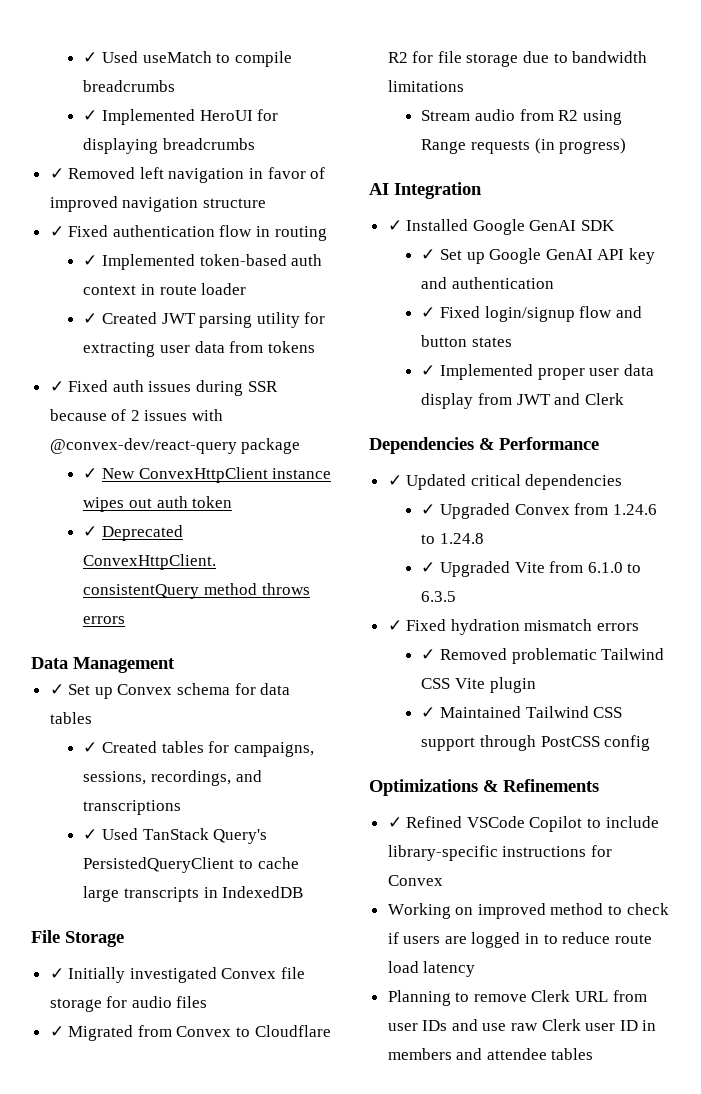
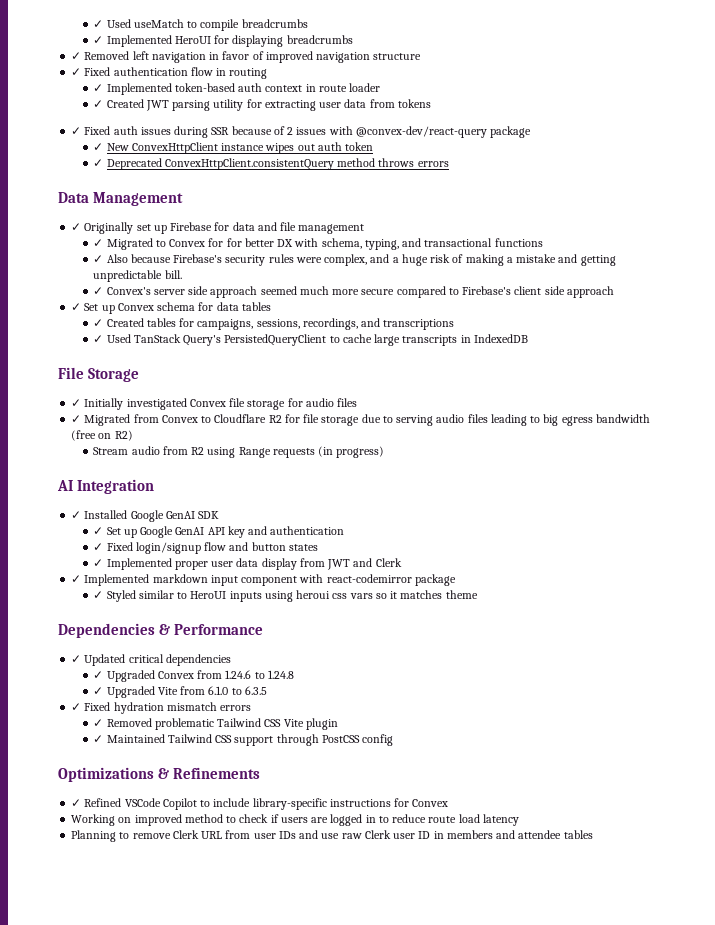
(175, 665) none -> [71,222,365,234] [93,238,543,250] [93,254,616,266] [93,270,182,282] [93,286,614,298] // ✓ Originally set up Firebase for data and file management // ✓ Migrated to Convex for for better DX with schema, typing, and transactional functions // ✓ Also because Firebase's security rules were complex, and a huge risk of making a mistake and getting unpredictable bill. // ✓ Convex's server side approach seemed much more secure compared to Firebase's client side approach
[572,51,648,63] [387,80,464,92] bandwidth limitations -> [396,414,650,426] [71,430,133,441] serving audio files leading to big egress bandwidth (free on R2)
(624, 399) none -> [71,574,456,586] [93,590,478,602] // ✓ Implemented markdown input component with react-codemirror package // ✓ Styled similar to HeroUI inputs using heroui css vars so it matches theme

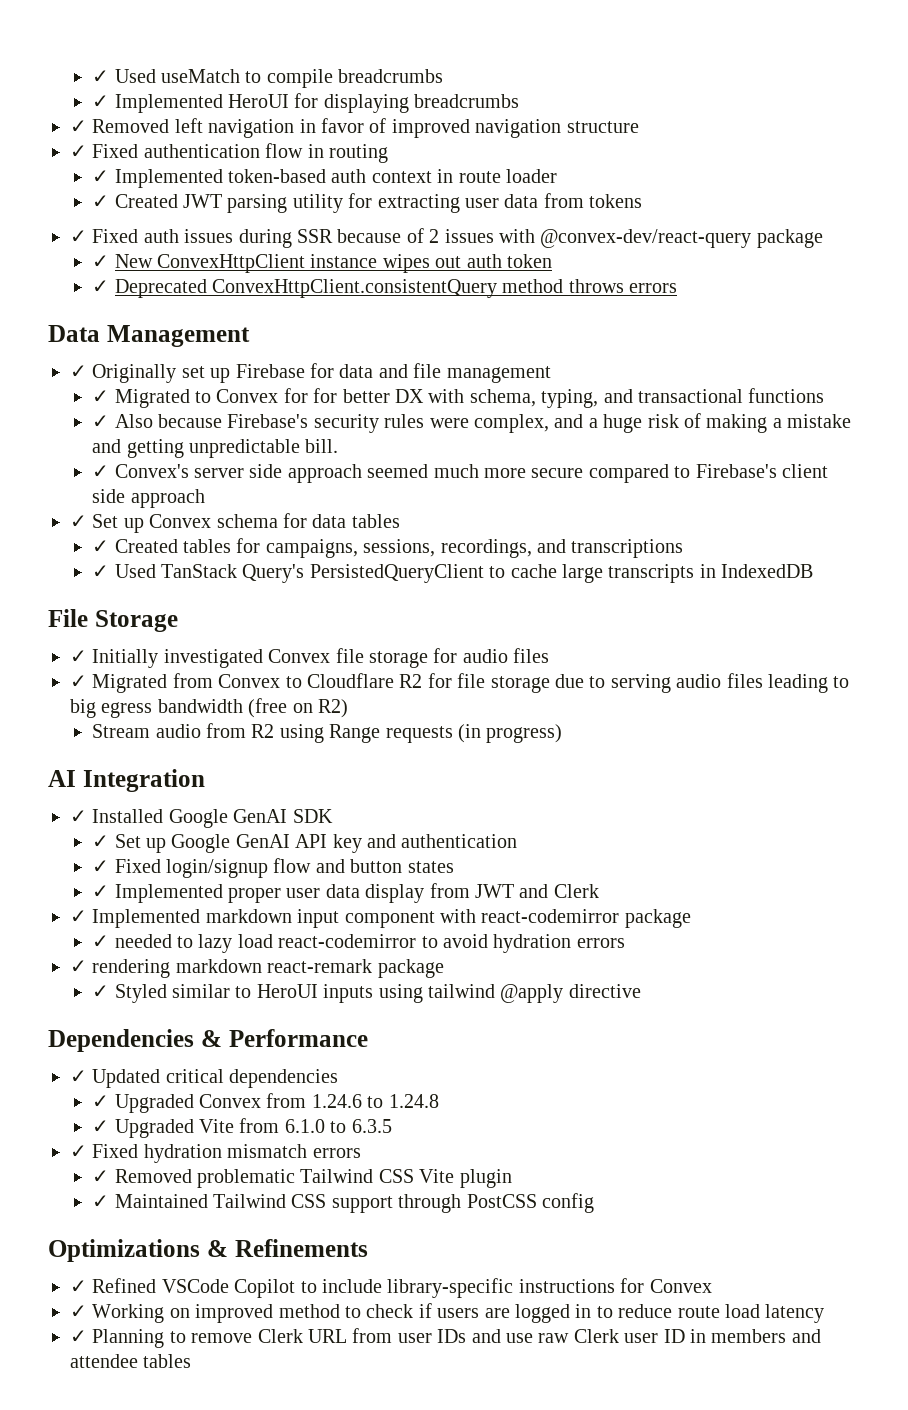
(456, 580) none -> [92,934,625,953] [70,959,444,978] // ✓ needed to lazy load react-codemirror to avoid hydration errors // ✓ rendering markdown react-remark package
[296,590,478,599] heroui css vars so it matches theme -> [427,984,641,1003] tailwind @apply directive
(449, 803) none -> [70,1305,87,1318] ✓
(519, 820) none -> [70,1330,87,1343] ✓

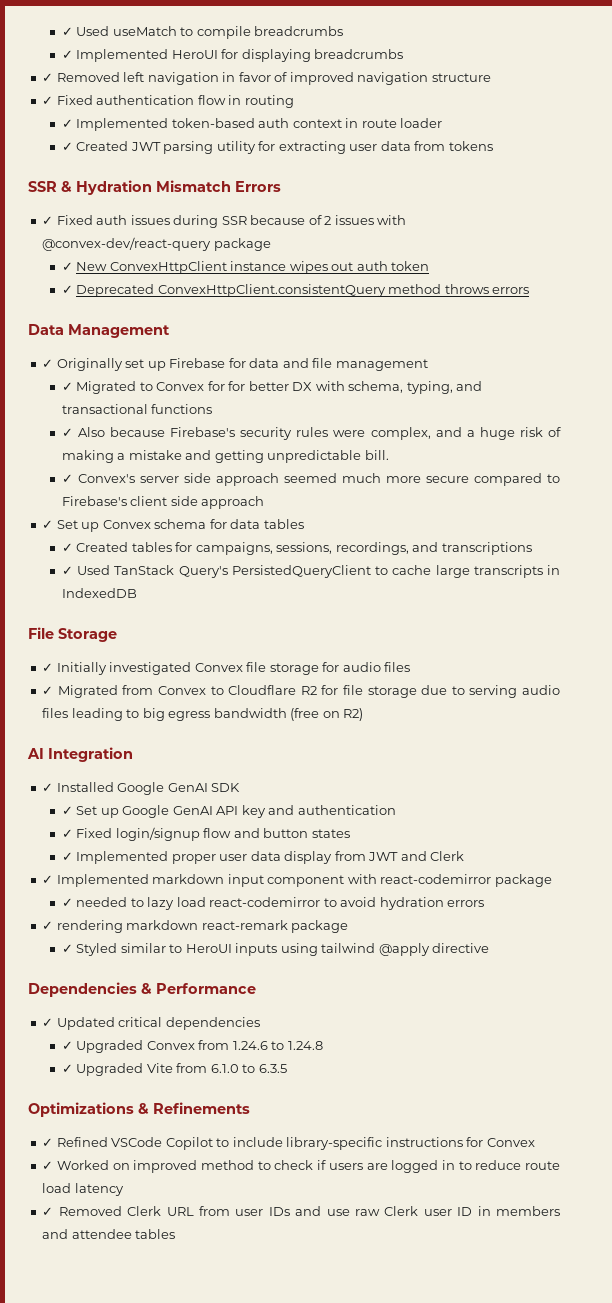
(643, 201) none -> [28,180,281,195] // SSR & Hydration Mismatch Errors
[92,723,563,743] // Stream audio from R2 using Range requests (in progress) -> (364, 714) none
[70,1144,361,1163] [92,1169,512,1188] [92,1193,594,1213] // ✓ Fixed hydration mismatch errors // ✓ Removed problematic Tailwind CSS Vite plugin // ✓ Maintained Tailwind CSS support through PostCSS config -> (287, 1068) none
[92,1304,165,1323] Working -> [56,1160,109,1170] Worked
[92,1329,253,1348] Planning to remove -> [58,1206,122,1216] Removed

